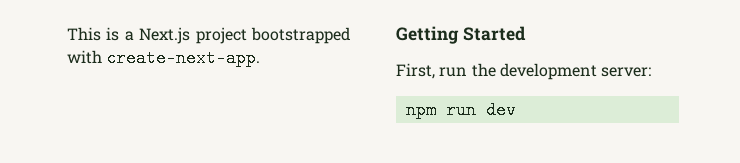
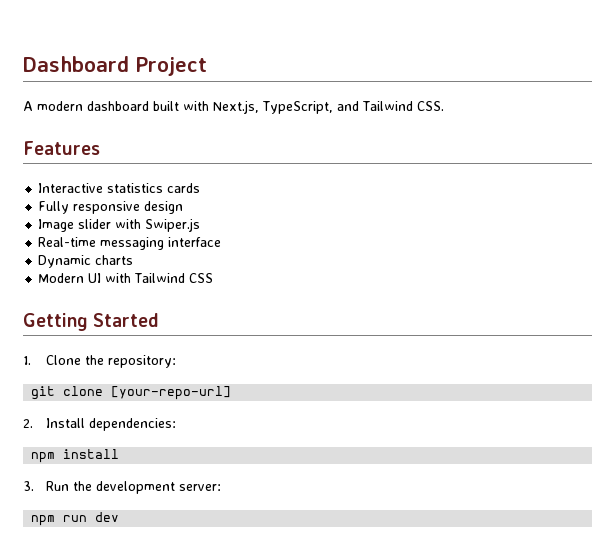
[67,27,350,44] [67,49,261,67] [396,26,526,44] [396,63,468,79] This is a Next.js project bootstrapped with create-next-app. // Getting Started // First, run -> [23,56,207,76] [23,100,444,114] [23,141,100,155] [38,183,201,193] [38,201,184,214] [38,218,201,232] [38,237,222,250] [38,255,134,268] [38,273,214,283] [23,313,160,331] [23,355,176,368] [31,386,232,400] [23,418,176,431] [31,449,120,463] [23,481,69,491] Dashboard Project // A modern dashboard built with Next.js, TypeScript, and Tailwind CSS. // Features // Interactive statistics cards // Fully responsive design // Image slider with Swiper.js // Real-time messaging interface // Dynamic charts // Modern UI with Tailwind CSS // Getting Started // 1. Clone the repository: // git clone [your-repo-url] // 2. Install dependencies: // npm install // 3. Run

